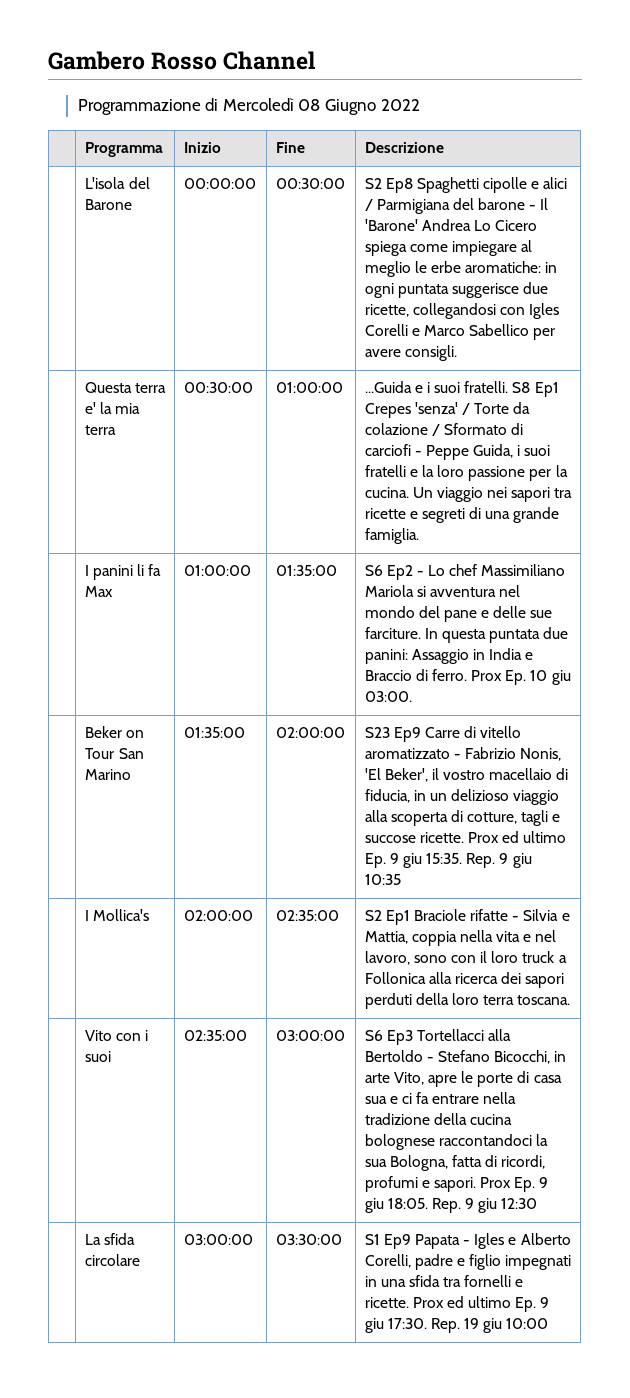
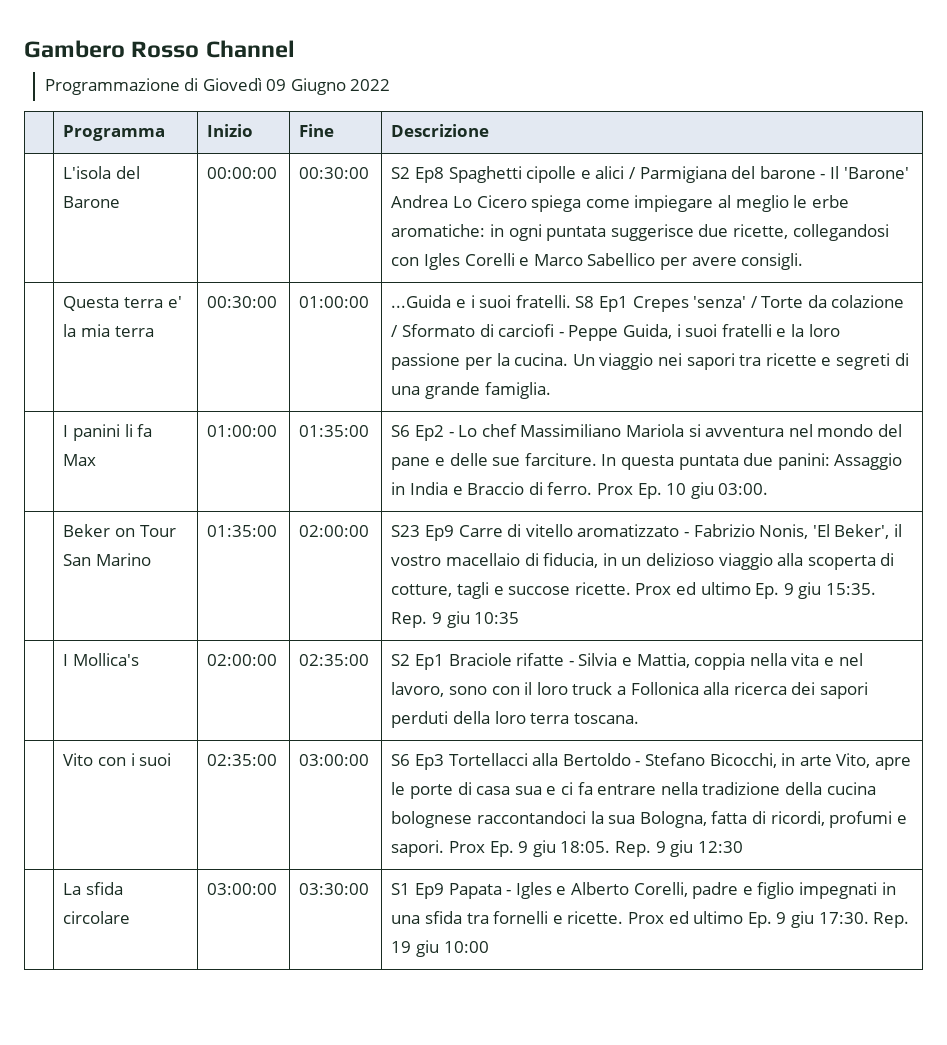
[222,98,321,111] Mercoledì 08 -> [202,78,287,91] Giovedì 09

